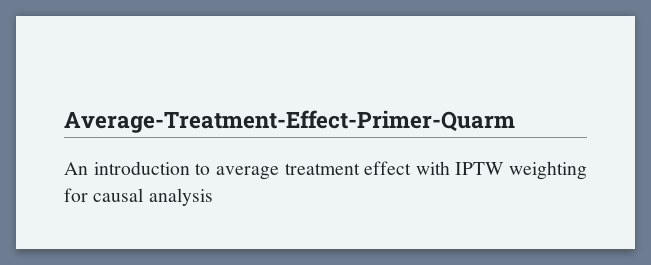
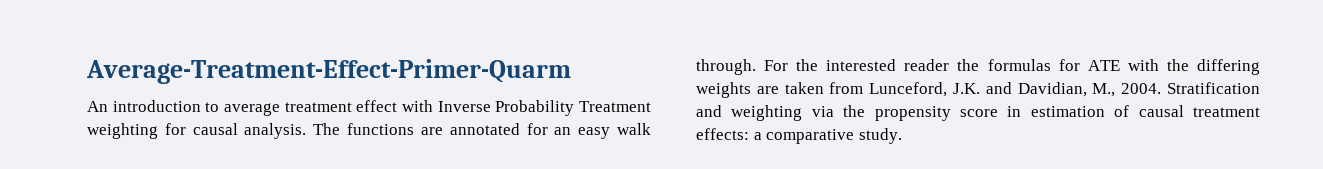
[455,161,587,180] [64,188,213,206] IPTW weighting for causal analysis -> [437,100,651,116] [87,123,651,139] [696,59,1260,75] [696,82,1260,98] [696,105,1260,121] [696,128,902,144] Inverse Probability Treatment weighting for causal analysis. The functions are annotated for an easy walk through. For the interested reader the formulas for ATE with the differing weights are taken from Lunceford, J.K. and Davidian, M., 2004. Stratification and weighting via the propensity score in estimation of causal treatment effects: a comparative study.

